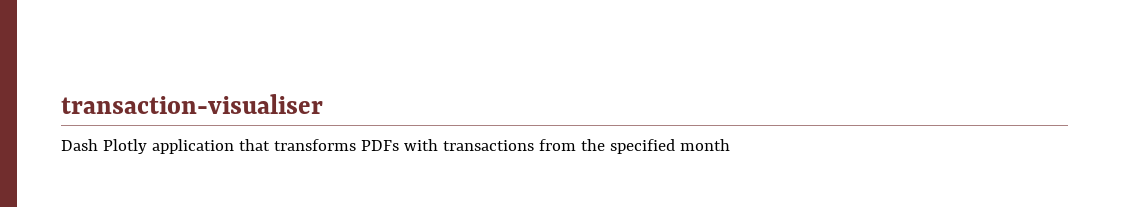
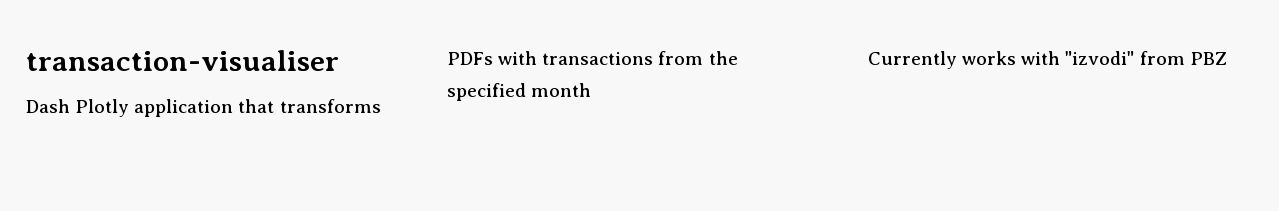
(730, 145) none -> [868,51,1227,69] // Currently works with "izvodi" from PBZ

